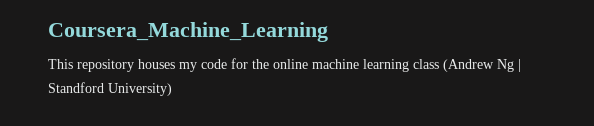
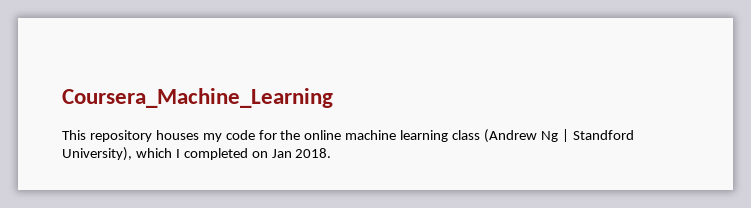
[108,83,172,96] University) -> [62,147,332,161] University), which I completed on Jan 2018.

